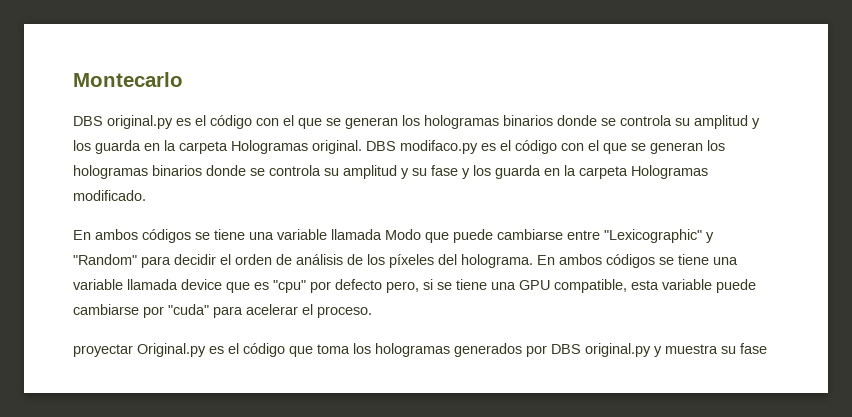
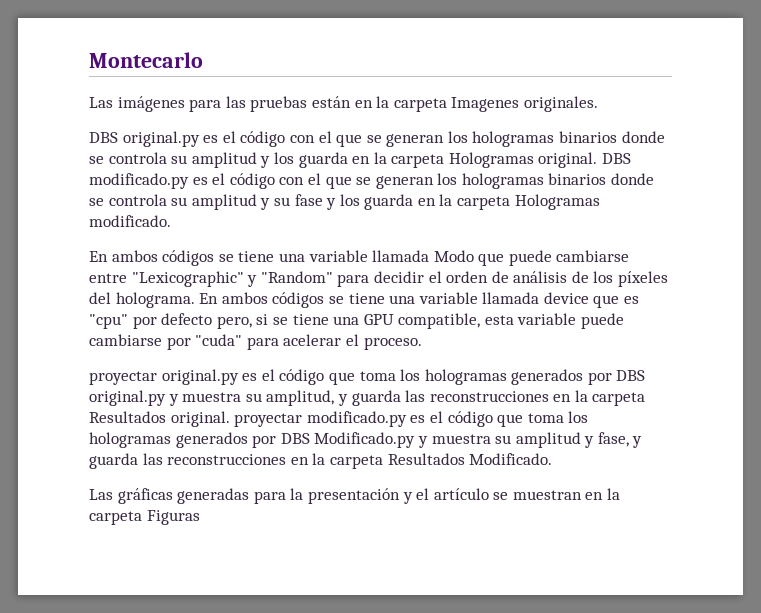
(183, 79) none -> [89,96,598,112] // Las imágenes para las pruebas están en la carpeta Imagenes originales.
[400,140,478,154] modifaco.py -> [89,173,189,189] modificado.py
[137,343,206,357] Original.py -> [161,369,239,385] original.py
[740,343,767,354] fase -> [266,390,646,406] [89,411,589,427] [89,432,643,448] [89,453,553,469] [89,488,621,504] [89,510,200,525] amplitud, y guarda las reconstrucciones en la carpeta Resultados original. proyectar modificado.py es el código que toma los hologramas generados por DBS Modificado.py y muestra su amplitud y fase, y guarda las reconstrucciones en la carpeta Resultados Modificado. // Las gráficas generadas para la presentación y el artículo se muestran en la carpeta Figuras

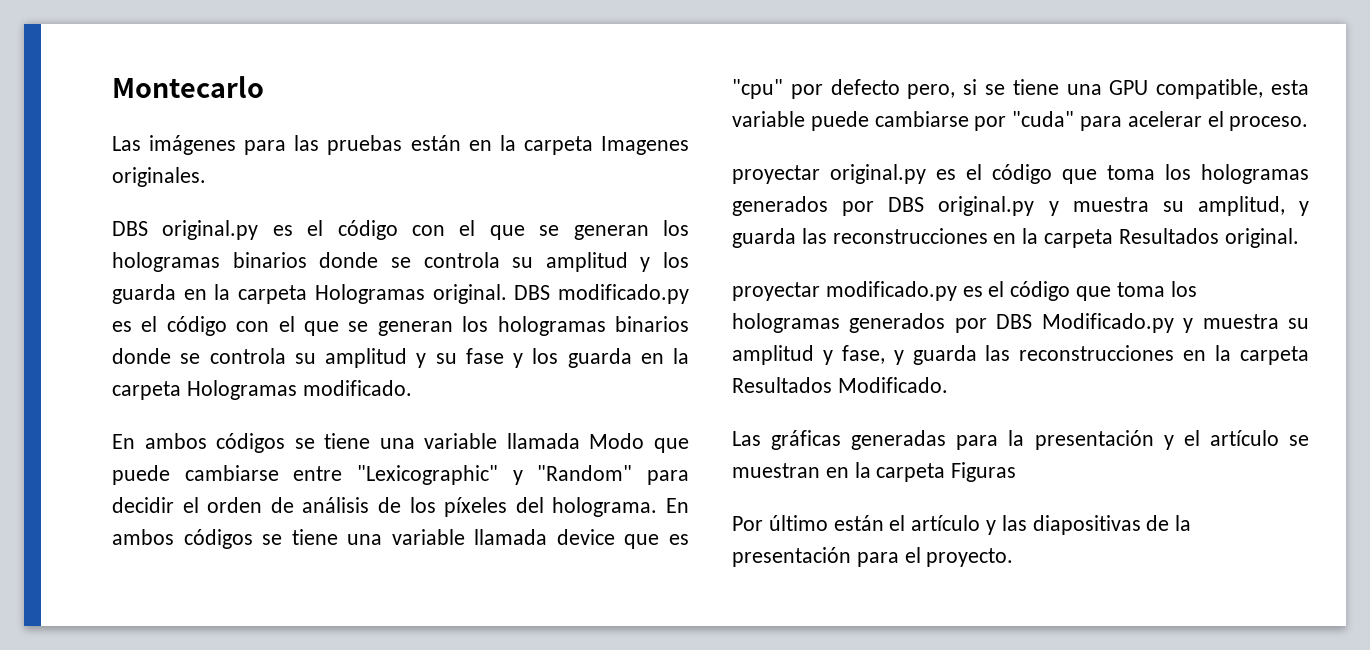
(230, 419) none -> (1299, 238) //
(200, 517) none -> [732,515,1192,535] [732,547,1014,567] // Por último están el artículo y las diapositivas de la presentación para el proyecto.

